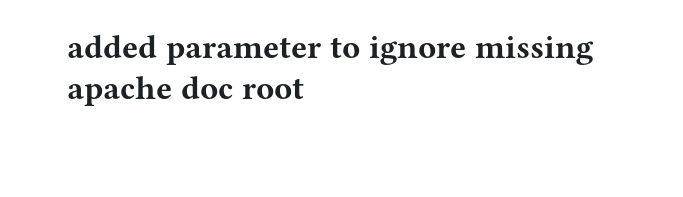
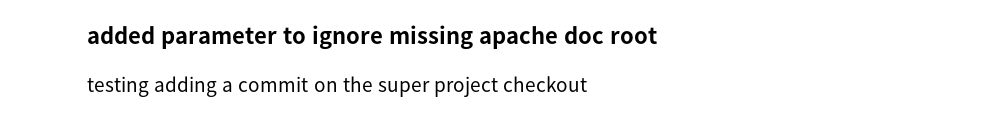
(305, 88) none -> [87,76,588,97] // testing adding a commit on the super project checkout

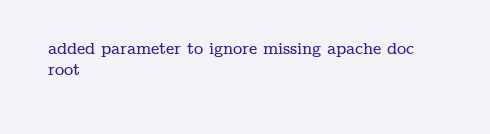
[87,76,588,97] // testing adding a commit on the super project checkout -> (80, 69) none

